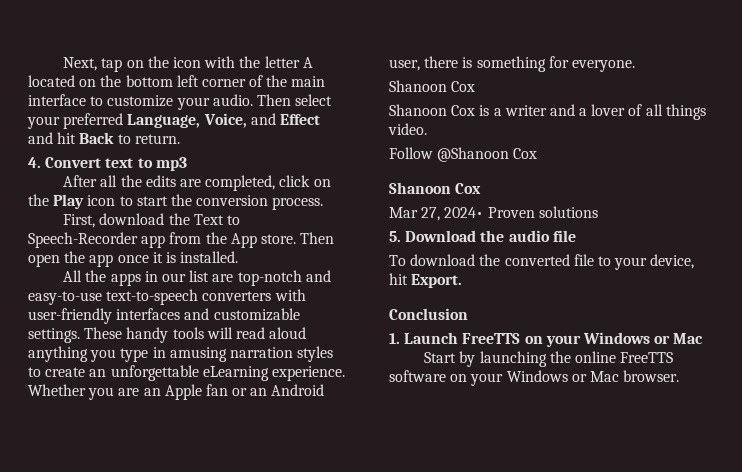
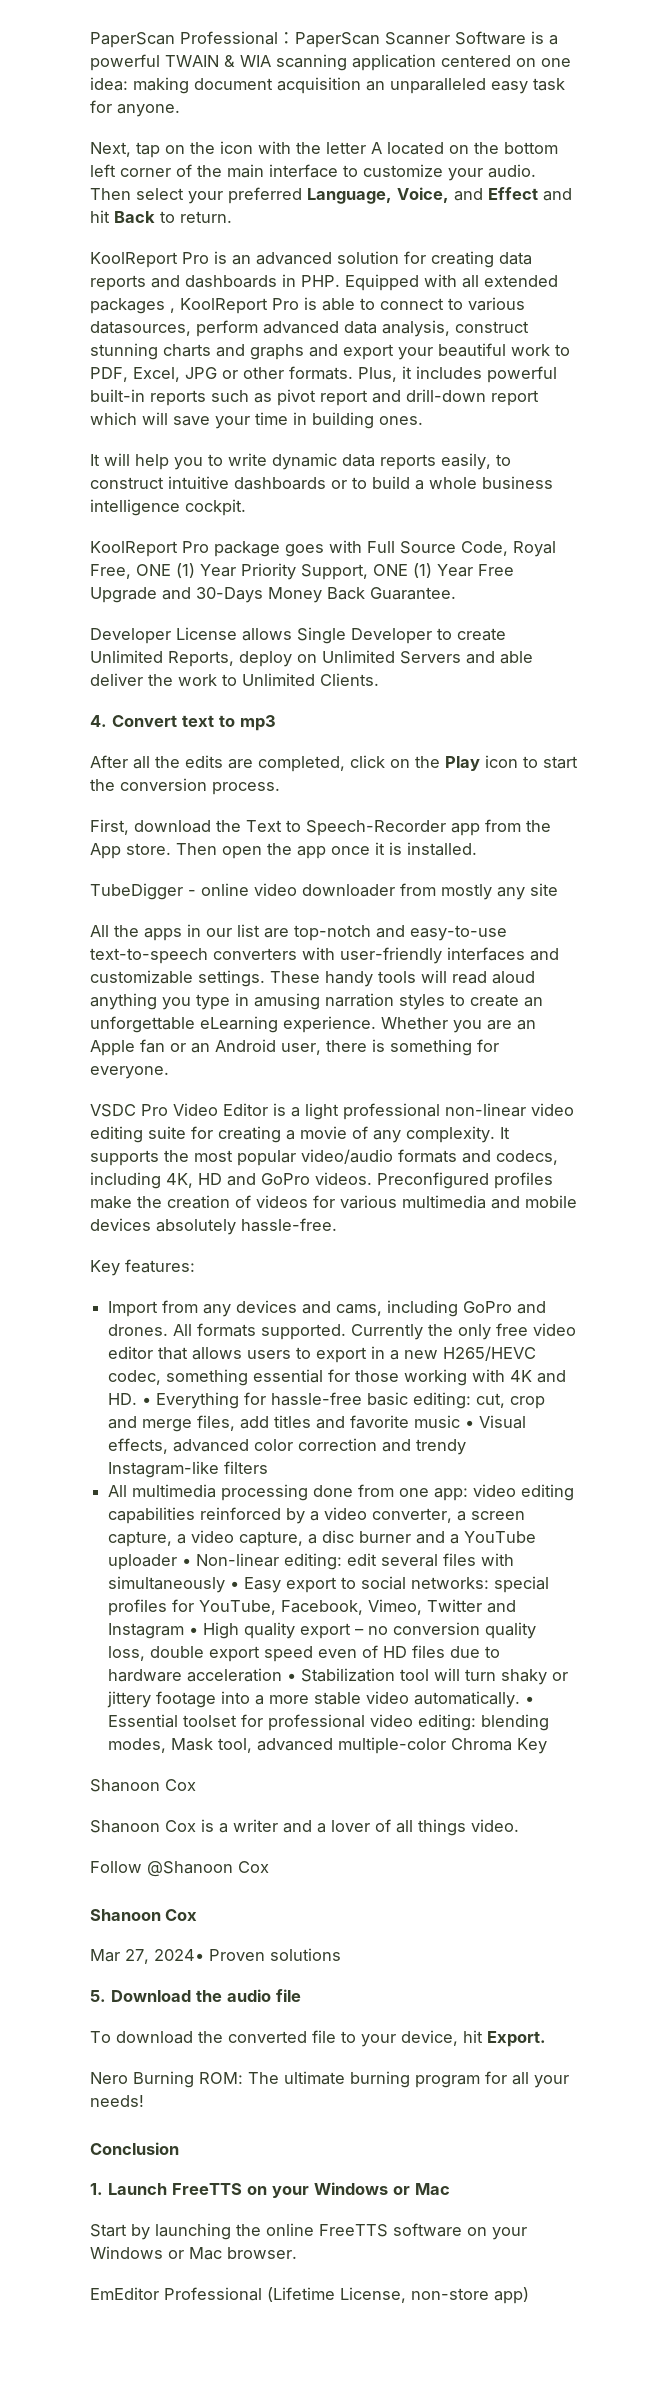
(63, 64) none -> [90,31,558,48] [90,54,571,71] [90,77,565,94] [90,100,180,117] PaperScan Professional：PaperScan Scanner Software is a powerful TWAIN & WIA scanning application centered on one idea: making document acquisition an unparalleled easy task for anyone. //
(180, 139) none -> [90,251,532,268] [90,274,558,291] [90,297,525,314] [90,320,529,337] [90,343,570,360] [90,366,557,383] [90,389,539,406] [90,412,423,429] [90,453,511,470] [90,476,553,490] [90,499,246,516] [90,540,556,557] [90,563,514,580] [90,587,456,603] [90,627,506,644] [90,650,533,667] [90,673,379,686] // KoolReport Pro is an advanced solution for creating data reports and dashboards in PHP. Equipped with all extended packages , KoolReport Pro is able to connect to various datasources, perform advanced data analysis, construct stunning charts and graphs and export your beautiful work to PDF, Excel, JPG or other formats. Plus, it includes powerful built-in reports such as pivot report and drill-down report which will save your time in building ones. // It will help you to write dynamic data reports easily, to construct intuitive dashboards or to build a whole business intelligence cockpit. // KoolReport Pro package goes with Full Source Code, Royal Free, ONE (1) Year Priority Support, ONE (1) Year Free Upgrade and 30-Days Money Back Guarantee. // Developer License allows Single Developer to create Unlimited Reports, deploy on Unlimited Servers and able deliver the work to Unlimited Clients.
(239, 257) none -> [90,883,558,900] // TubeDigger - online video downloader from mostly any site
(635, 66) none -> [90,1103,574,1120] [90,1126,510,1143] [90,1149,558,1166] [90,1172,553,1189] [90,1195,577,1209] [90,1218,337,1235] [90,1259,195,1276] [108,1300,547,1317] [108,1323,577,1340] [108,1346,537,1363] [108,1369,567,1386] [108,1392,546,1409] [108,1415,527,1432] [108,1438,467,1455] [108,1461,269,1478] [108,1484,575,1501] [108,1507,526,1524] [108,1530,537,1547] [108,1553,515,1570] [108,1576,550,1593] [108,1599,517,1616] [108,1622,537,1639] [108,1645,501,1662] [108,1668,569,1685] [107,1691,535,1708] [108,1714,550,1731] [108,1737,548,1754] // VSDC Pro Video Editor is a light professional non-linear video editing suite for creating a movie of any complexity. It supports the most popular video/audio formats and codecs, including 4K, HD and GoPro videos. Preconfigured profiles make the creation of videos for various multimedia and mobile devices absolutely hassle-free. // Key features: // Import from any devices and cams, including GoPro and drones. All formats supported. Сurrently the only free video editor that allows users to export in a new H265/HEVC codec, something essential for those working with 4K and HD. • Everything for hassle-free basic editing: cut, crop and merge files, add titles and favorite music • Visual effects, advanced color correction and trendy Instagram-like filters // All multimedia processing done from one app: video editing capabilities reinforced by a video converter, a screen capture, a video capture, a disc burner and a YouTube uploader • Non-linear editing: edit several files with simultaneously • Easy export to social networks: special profiles for YouTube, Facebook, Vimeo, Twitter and Instagram • High quality export – no conversion quality loss, double export speed even of HD files due to hardware acceleration • Stabilization tool will turn shaky or jittery footage into a more stable video automatically. • Essential toolset for professional video editing: blending modes, Mask tool, advanced multiple-color Chroma Key
(463, 281) none -> [90,2071,569,2088] [90,2095,144,2107] // Nero Burning ROM: The ultimate burning program for all your needs!
(680, 376) none -> [90,2287,529,2304] // EmEditor Professional (Lifetime License, non-store app)

